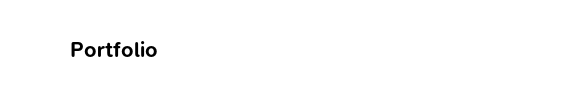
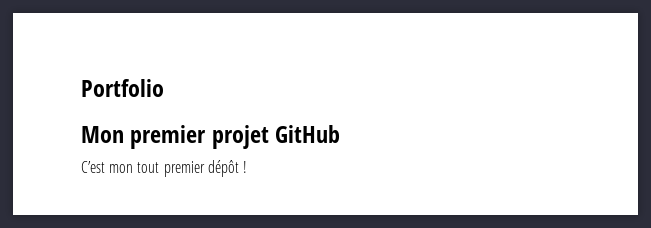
(158, 49) none -> [81,125,341,149] [81,160,247,177] // Mon premier projet GitHub // C’est mon tout premier dépôt !

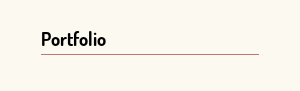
[81,125,341,149] [81,160,247,177] // Mon premier projet GitHub // C’est mon tout premier dépôt ! -> (106, 38) none

